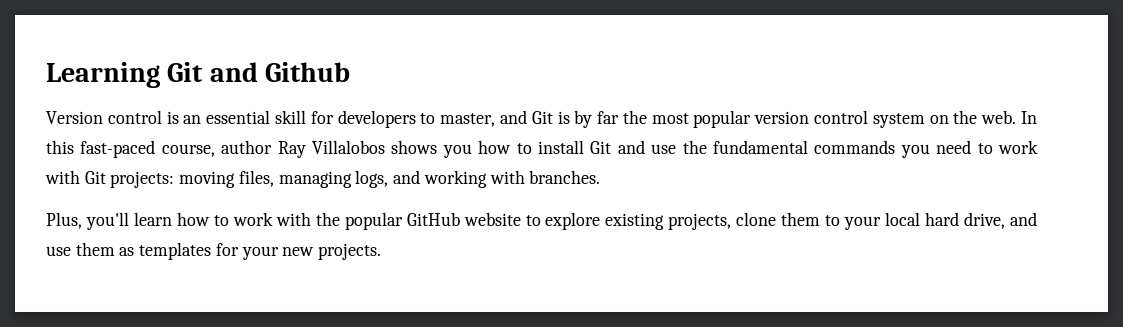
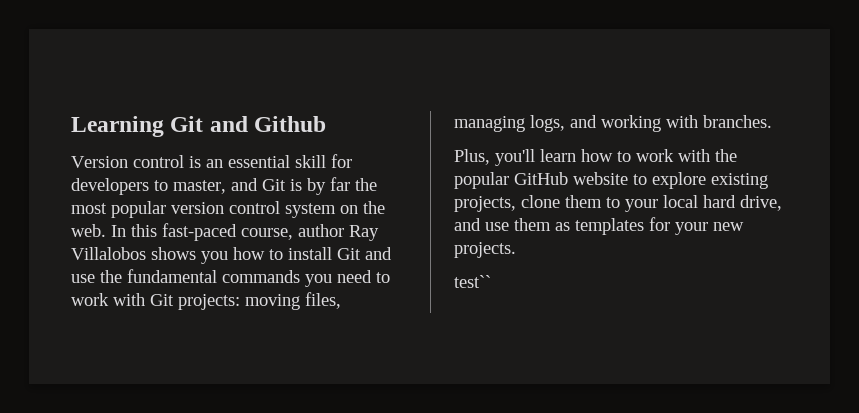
(382, 251) none -> [454,275,491,288] // test``

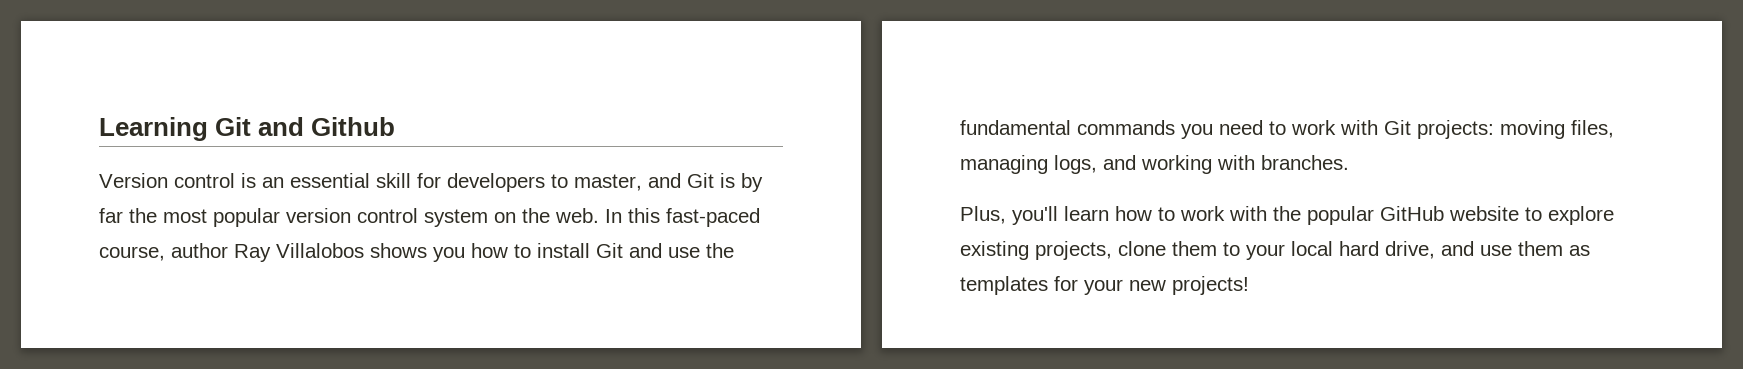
[454,242,516,258] [454,275,491,288] projects. // test`` -> [1172,276,1249,295] projects!

